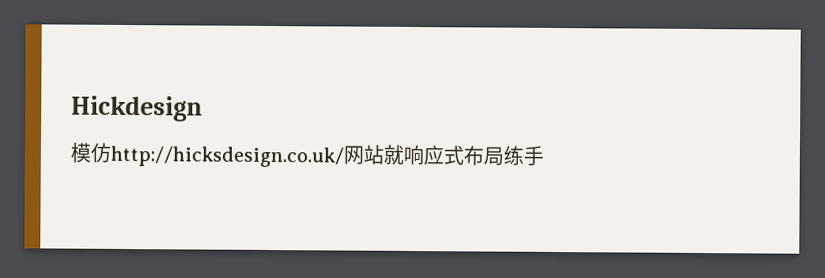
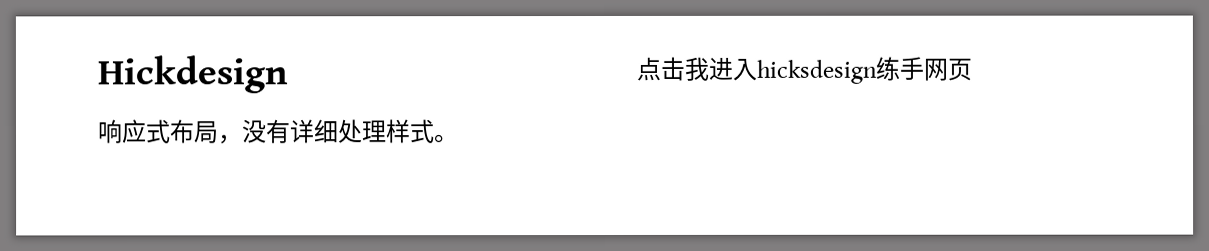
[70,142,544,168] 模仿http://hicksdesign.co.uk/网站就响应式布局练手 -> [97,119,459,145] [636,56,972,84] 响应式布局，没有详细处理样式。 // 点击我进入hicksdesign练手网页

